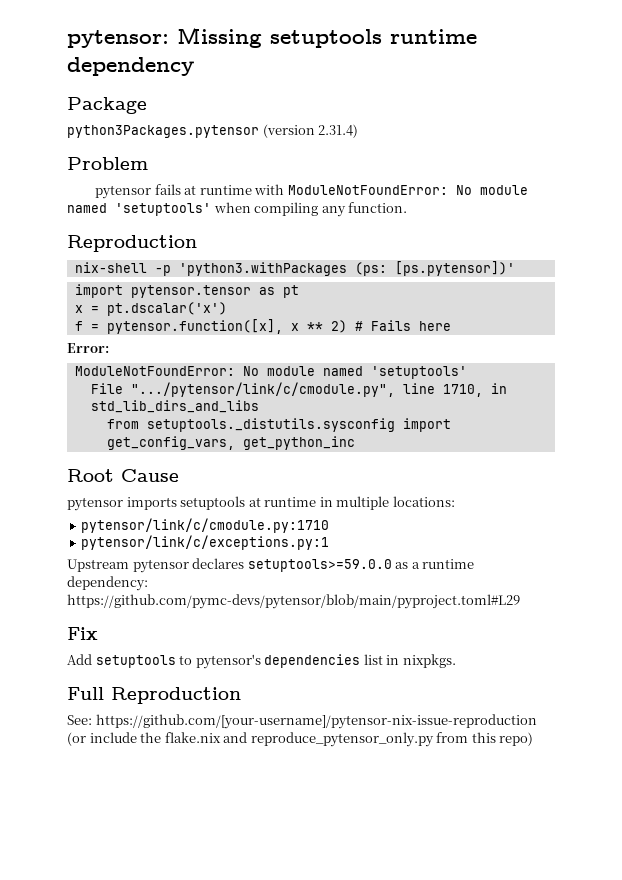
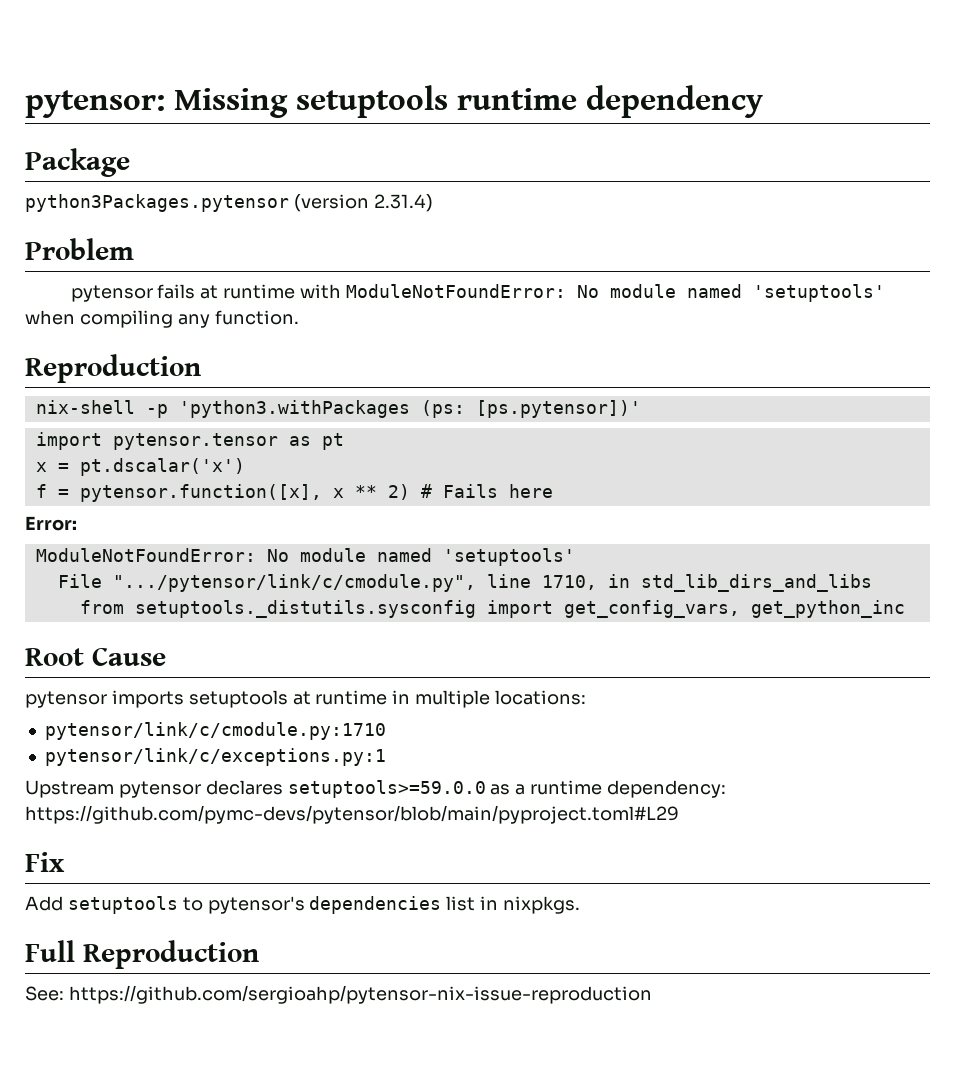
[95,714,537,729] [67,732,534,747] https://github.com/[your-username]/pytensor-nix-issue-reproduction (or include the flake.nix and reproduce_pytensor_only.py from this repo) -> [68,985,652,1004] https://github.com/sergioahp/pytensor-nix-issue-reproduction

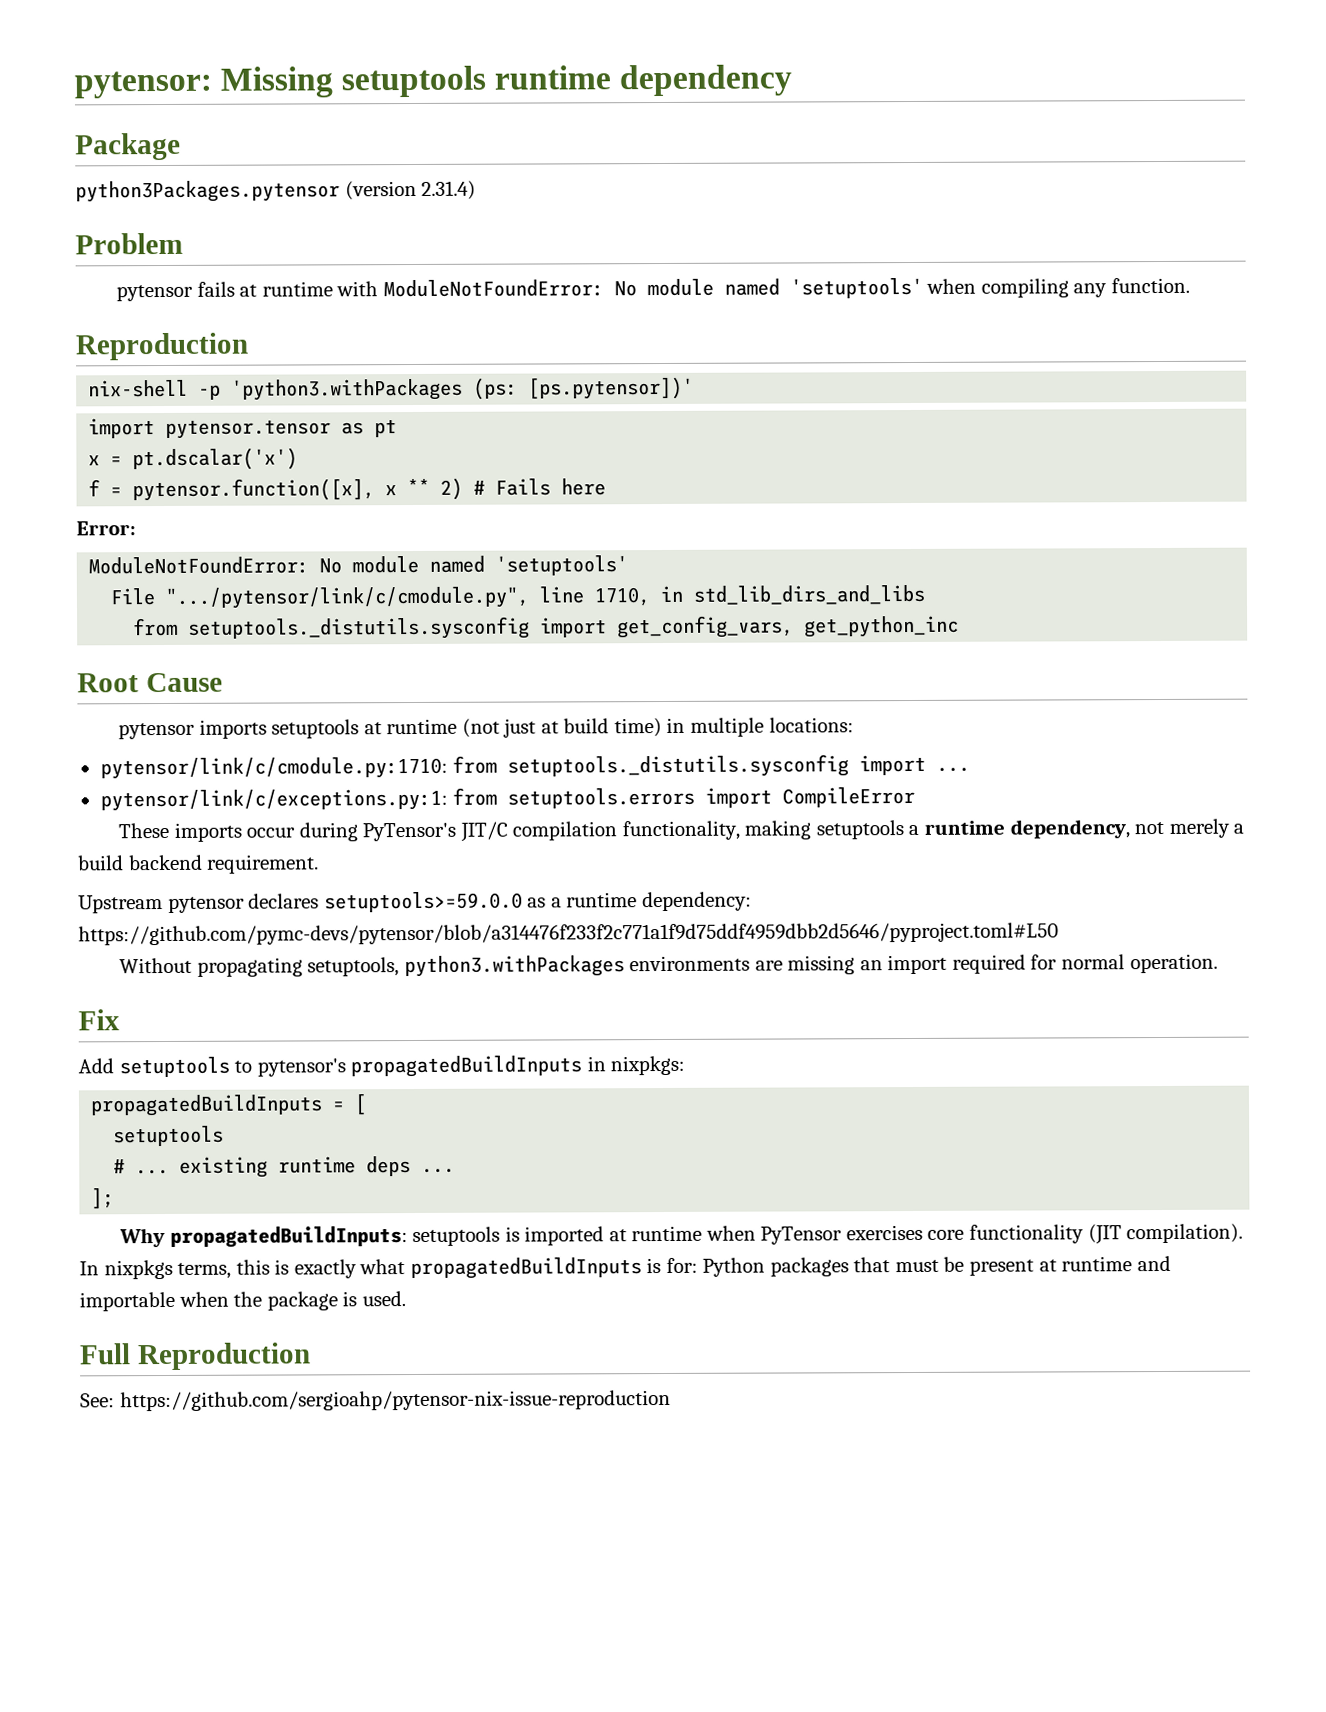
[392,690,587,708] [44,722,386,740] [44,748,386,766] in multiple locations: // pytensor/link/c/cmodule.py:1710 // pytensor/link/c/exceptions.py:1 -> [461,717,854,738] [99,754,971,780] [99,786,916,812] [118,818,1245,842] [77,854,320,874] (not just at build time) in multiple locations: // pytensor/link/c/cmodule.py:1710: from setuptools._distutils.sysconfig import ... // pytensor/link/c/exceptions.py:1: from setuptools.errors import CompileError // These imports occur during PyTensor's JIT/C compilation functionality, making setuptools a runtime dependency, not merely a build backend requirement.
[25,805,679,824] https://github.com/pymc-devs/pytensor/blob/main/pyproject.toml#L29 -> [78,922,1059,946] [119,953,1218,978] https://github.com/pymc-devs/pytensor/blob/a314476f233f2c771a1f9d75ddf4959dbb2d5646/pyproject.toml#L50 // Without propagating setuptools, python3.withPackages environments are missing an import required for normal operation.
[309,896,581,914] dependencies list in nixpkgs. -> [350,1055,686,1078] [90,1093,368,1117] [113,1125,225,1147] [113,1156,456,1178] [91,1187,115,1210] [119,1223,1244,1248] [79,1255,1171,1280] [79,1291,406,1312] propagatedBuildInputs in nixpkgs: // propagatedBuildInputs = [ // setuptools // # ... existing runtime deps ... // ]; // Why propagatedBuildInputs: setuptools is imported at runtime when PyTensor exercises core functionality (JIT compilation). In nixpkgs terms, this is exactly what propagatedBuildInputs is for: Python packages that must be present at runtime and importable when the package is used.

